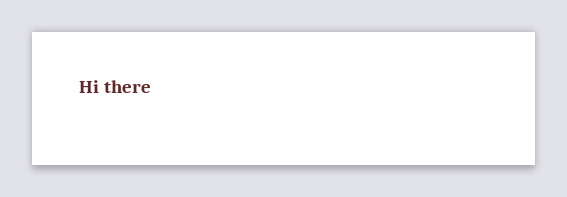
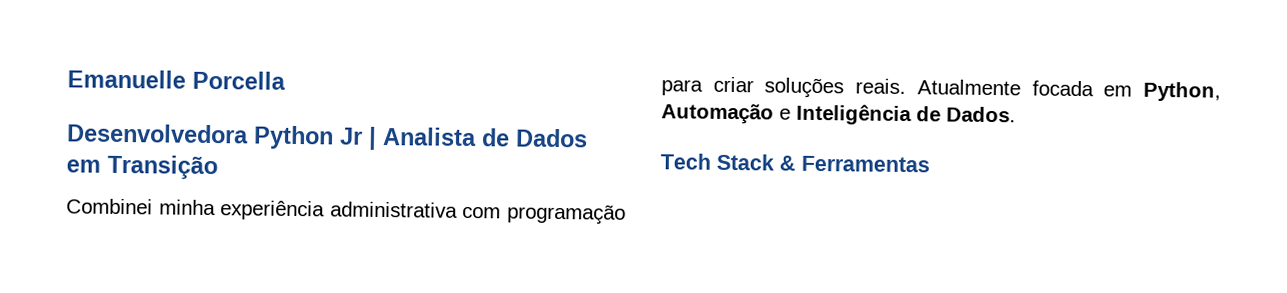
[79,80,152,93] Hi there -> [67,69,286,90] [67,123,588,150] [66,154,218,181] [66,198,626,225] [661,76,1221,102] [661,103,1016,126] [660,153,930,173] Emanuelle Porcella // Desenvolvedora Python Jr | Analista de Dados em Transição // Combinei minha experiência administrativa com programação para criar soluções reais. Atualmente focada em Python, Automação e Inteligência de Dados. // Tech Stack & Ferramentas

